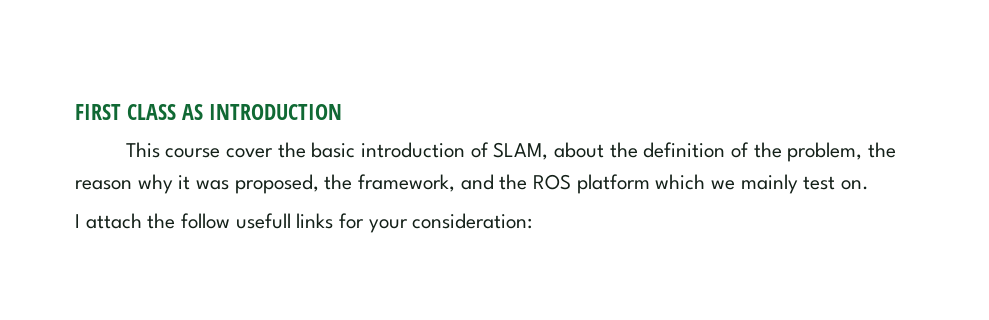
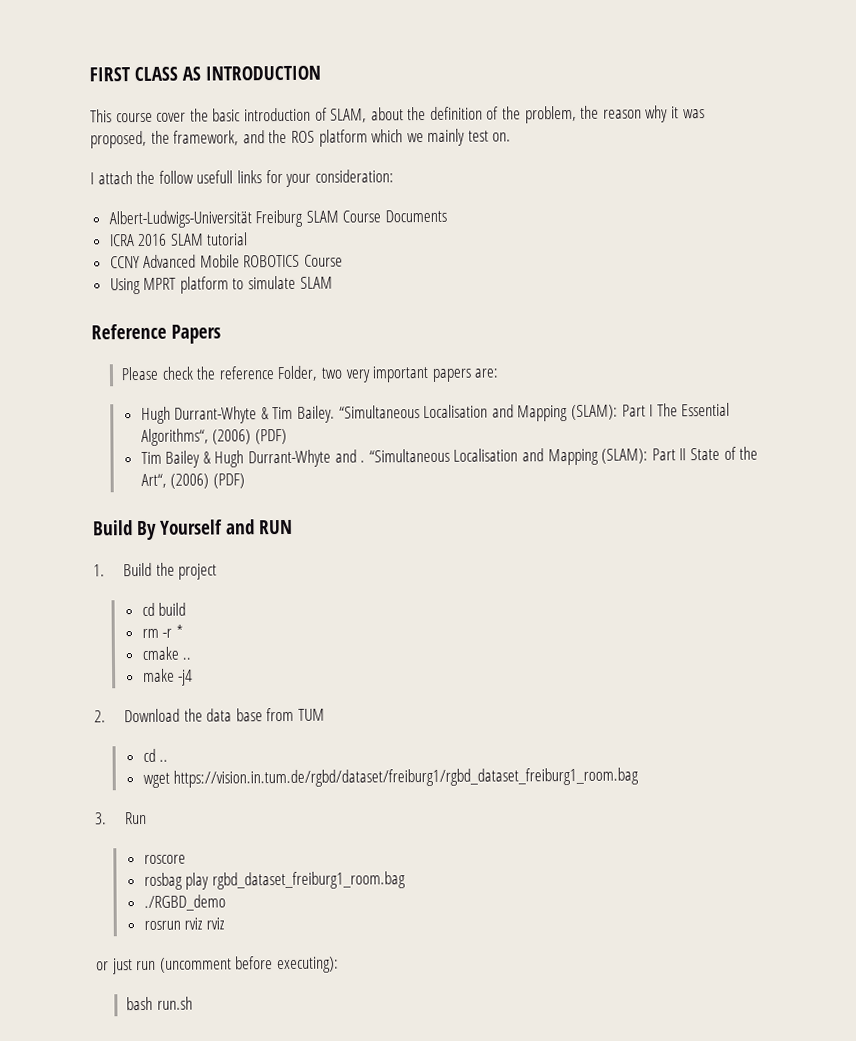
(533, 221) none -> [108,209,448,229] [108,232,249,247] [109,254,344,269] [109,275,333,295] [91,323,221,344] [120,365,500,383] [140,402,731,425] [140,428,287,447] [140,446,759,468] [140,473,245,489] [92,519,293,541] [93,562,218,580] [141,602,187,617] [141,624,183,639] [141,646,192,661] [142,668,194,686] [94,707,325,723] [142,748,169,762] [142,767,640,788] [95,811,147,825] [143,854,186,864] [143,871,406,890] [143,894,226,911] [143,917,225,930] [96,956,339,975] [125,996,193,1011] // Albert-Ludwigs-Universität Freiburg SLAM Course Documents // ICRA 2016 SLAM tutorial // CCNY Advanced Mobile ROBOTICS Course // Using MPRT platform to simulate SLAM // Reference Papers // Please check the reference Folder, two very important papers are: // Hugh Durrant-Whyte & Tim Bailey. “Simultaneous Localisation and Mapping (SLAM): Part I The Essential Algorithms“, (2006) (PDF) // Tim Bailey & Hugh Durrant-Whyte and . “Simultaneous Localisation and Mapping (SLAM): Part II State of the Art“, (2006) (PDF) // Build By Yourself and RUN // 1. Build the project // cd build // rm -r * // cmake .. // make -j4 // 2. Download the data base from TUM // cd .. // wget https://vision.in.tum.de/rgbd/dataset/freiburg1/rgbd_dataset_freiburg1_room.bag // 3. Run // roscore // rosbag play rgbd_dataset_freiburg1_room.bag // ./RGBD_demo // rosrun rviz rviz // or just run (uncomment before executing): // bash run.sh

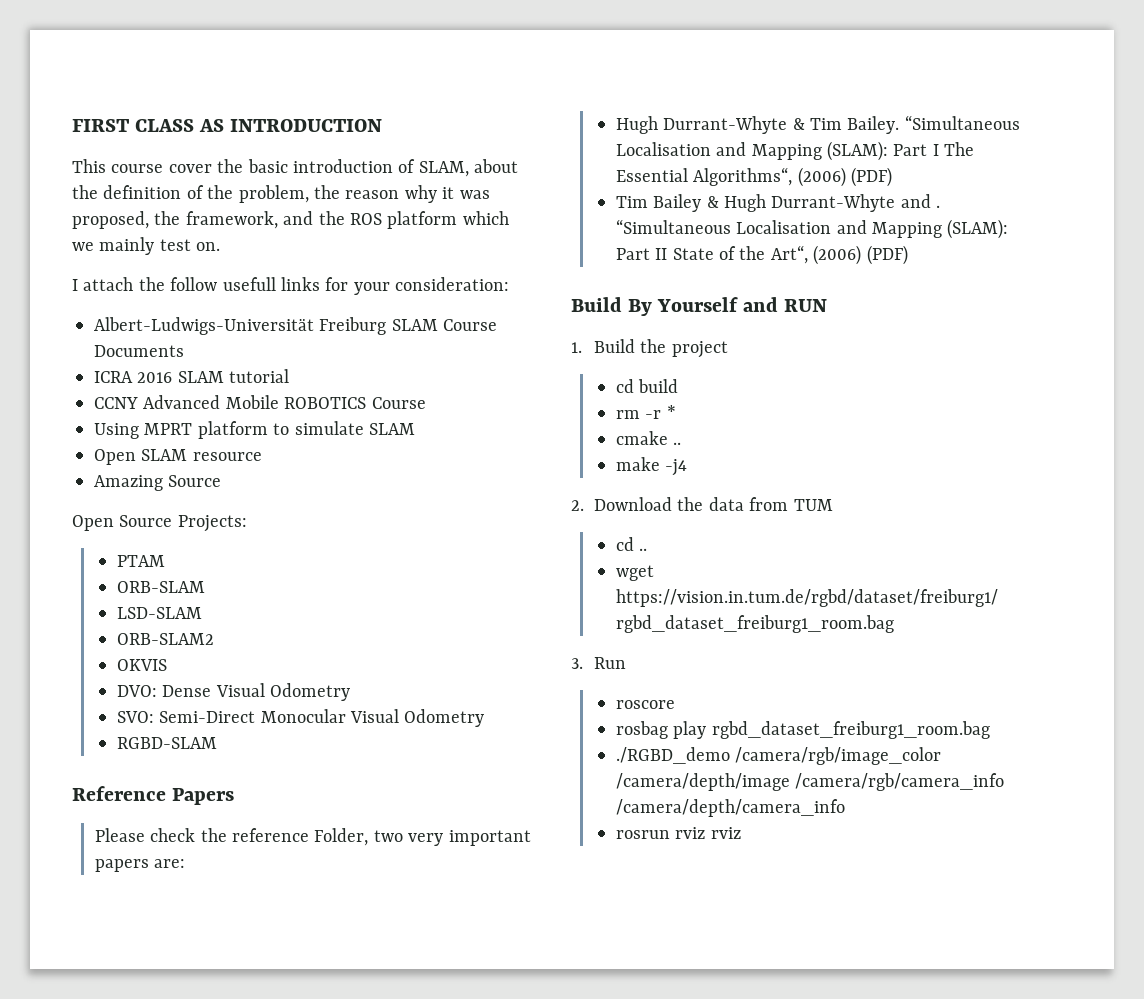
(333, 282) none -> [94,449,262,465] [94,475,222,491] [72,515,247,532] [116,555,165,567] [116,581,205,593] [116,607,202,619] [116,633,214,645] [116,659,167,671] [116,683,351,701] [116,709,485,727] [116,737,217,749] // Open SLAM resource // Amazing Source // Open Source Projects: // PTAM // ORB-SLAM // LSD-SLAM // ORB-SLAM2 // OKVIS // DVO: Dense Visual Odometry // SVO: Semi-Direct Monocular Visual Odometry // RGBD-SLAM
[235,708,263,722] base -> (744, 504) none
(226, 902) none -> [735,747,942,765] [615,773,1005,791] [615,799,845,817] /camera/rgb/image_color /camera/depth/image /camera/rgb/camera_info /camera/depth/camera_info
[96,956,339,975] [125,996,193,1011] // or just run (uncomment before executing): // bash run.sh -> (741, 833) none

